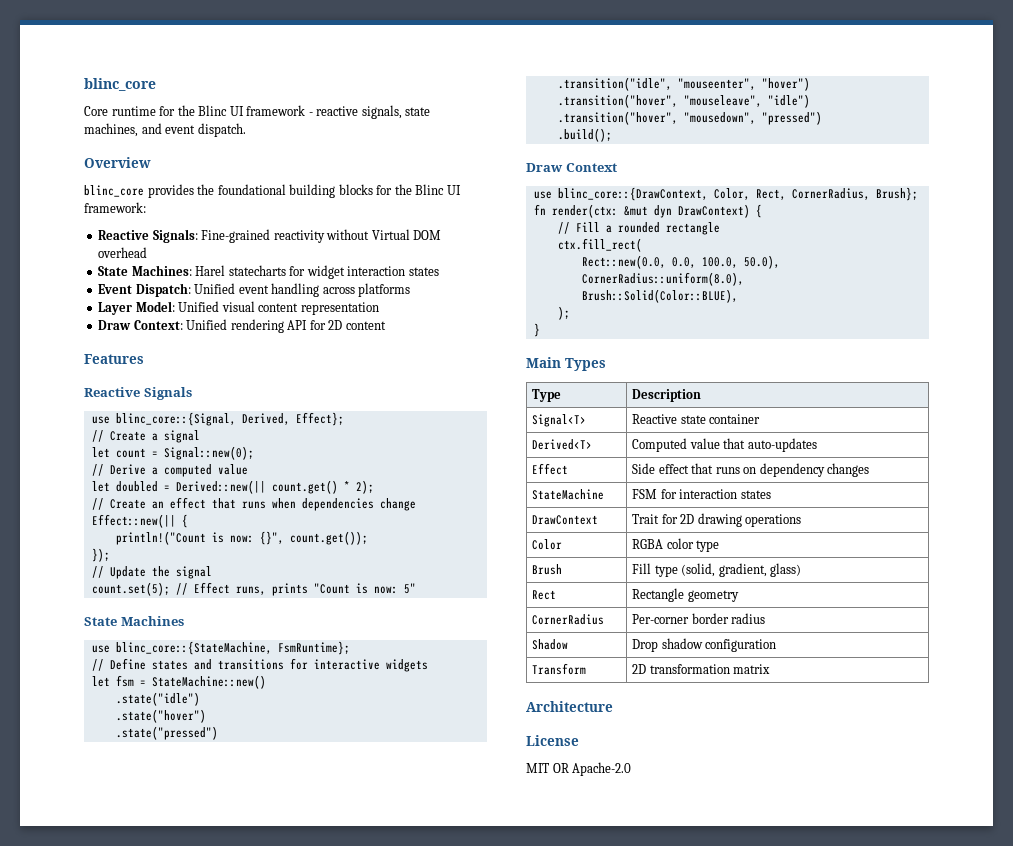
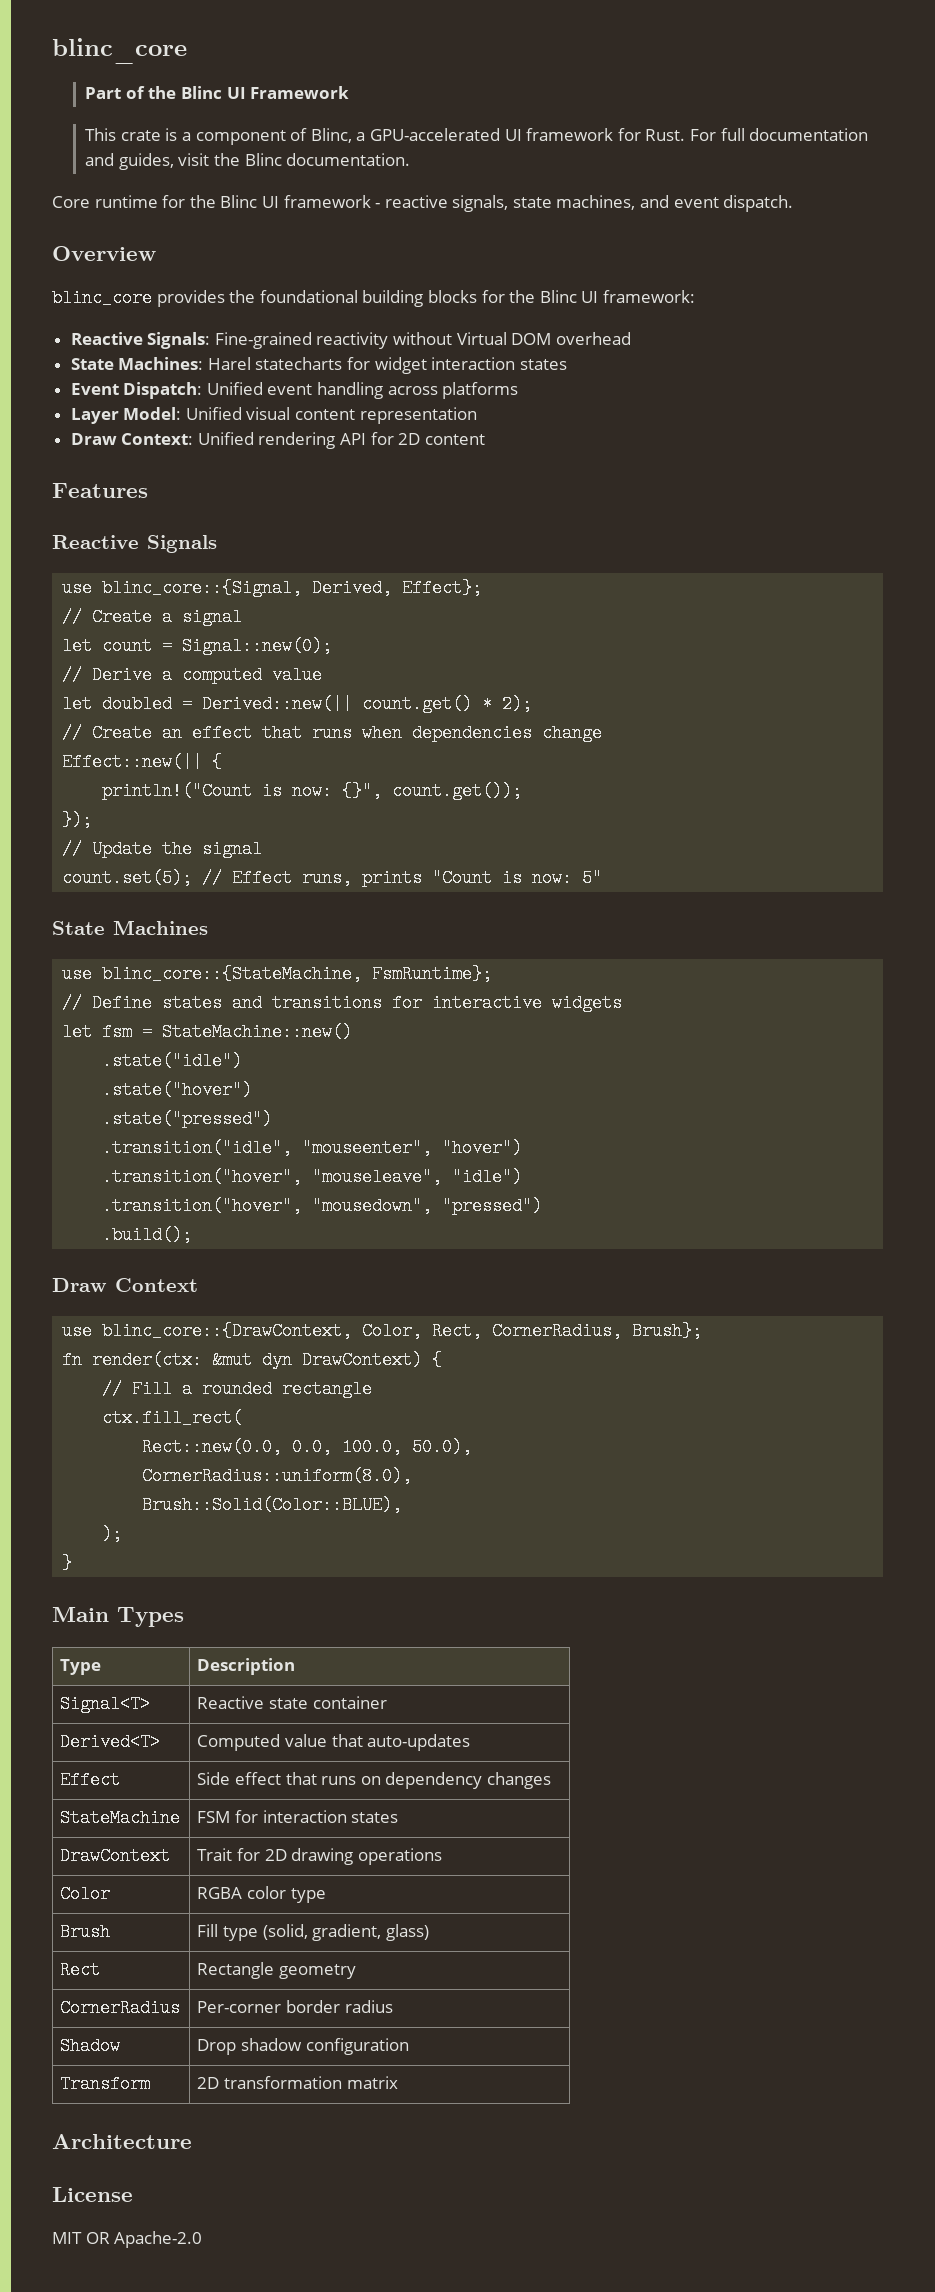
[84,78,156,91] blinc_core -> [52,38,187,64] [85,86,350,99] [85,128,869,145] [85,153,411,170] blinc_core // Part of the Blinc UI Framework // This crate is a component of Blinc, a GPU-accelerated UI framework for Rust. For full documentation and guides, visit the Blinc documentation.

